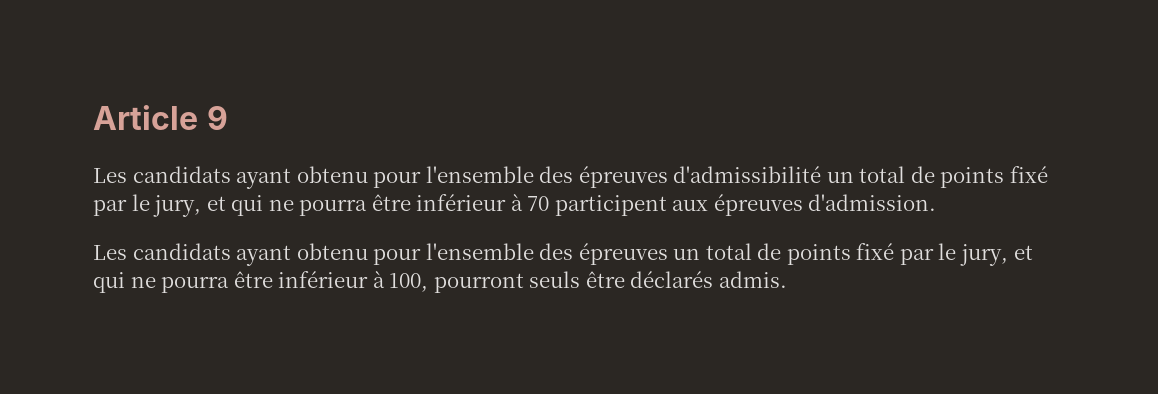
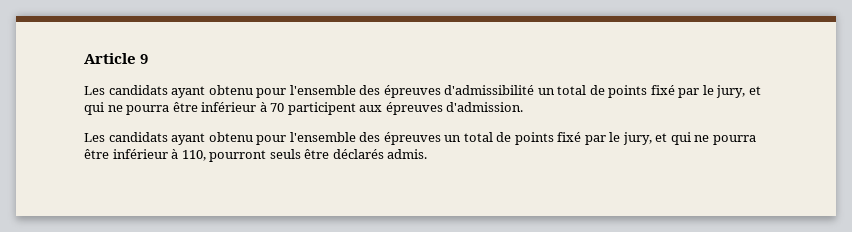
[389,273,429,292] 100, -> [181,150,206,161] 110,

